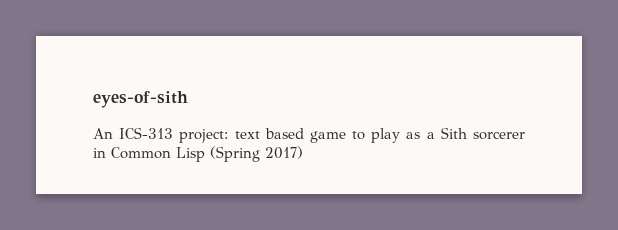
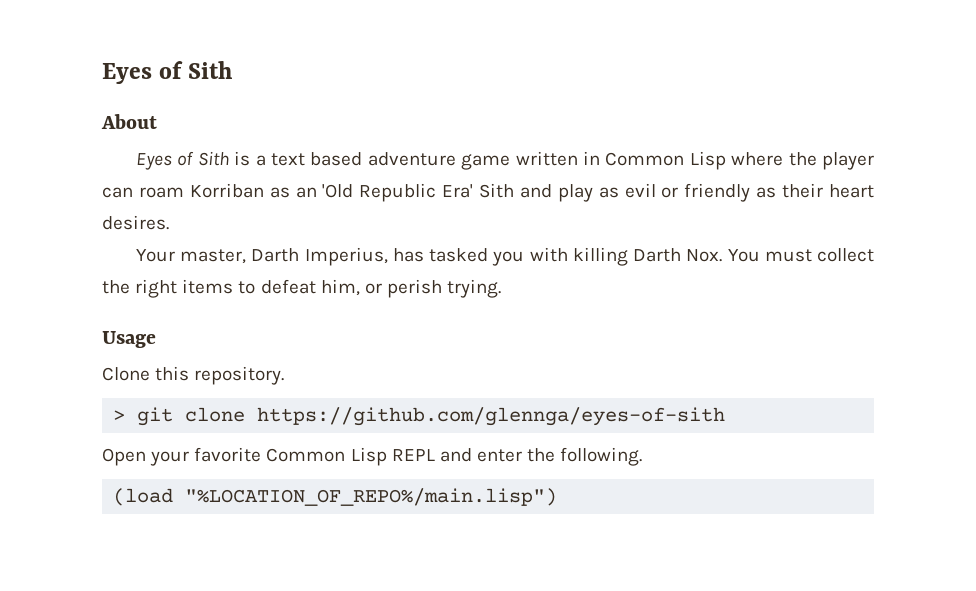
[93,91,188,108] [93,127,525,143] [93,146,303,162] eyes-of-sith // An ICS-313 project: text based game to play as a Sith sorcerer in Common Lisp (Spring 2017) -> [102,61,233,84] [101,114,157,129] [136,151,874,170] [102,183,874,202] [102,215,169,230] [136,247,875,266] [102,279,502,298] [102,331,156,348] [102,366,285,385] [113,407,726,426] [102,447,643,466] [113,488,558,506] Eyes of Sith // About // Eyes of Sith is a text based adventure game written in Common Lisp where the player can roam Korriban as an 'Old Republic Era' Sith and play as evil or friendly as their heart desires. // Your master, Darth Imperius, has tasked you with killing Darth Nox. You must collect the right items to defeat him, or perish trying. // Usage // Clone this repository. // > git clone https://github.com/glennga/eyes-of-sith // Open your favorite Common Lisp REPL and enter the following. // (load "%LOCATION_OF_REPO%/main.lisp")

